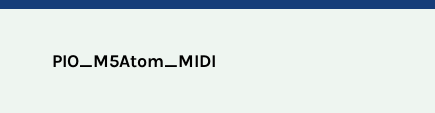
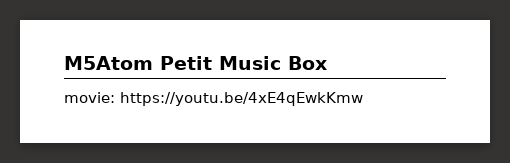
[52,55,216,68] PIO_M5Atom_MIDI -> [64,56,327,70] [64,92,363,106] M5Atom Petit Music Box // movie: https://youtu.be/4xE4qEwkKmw

